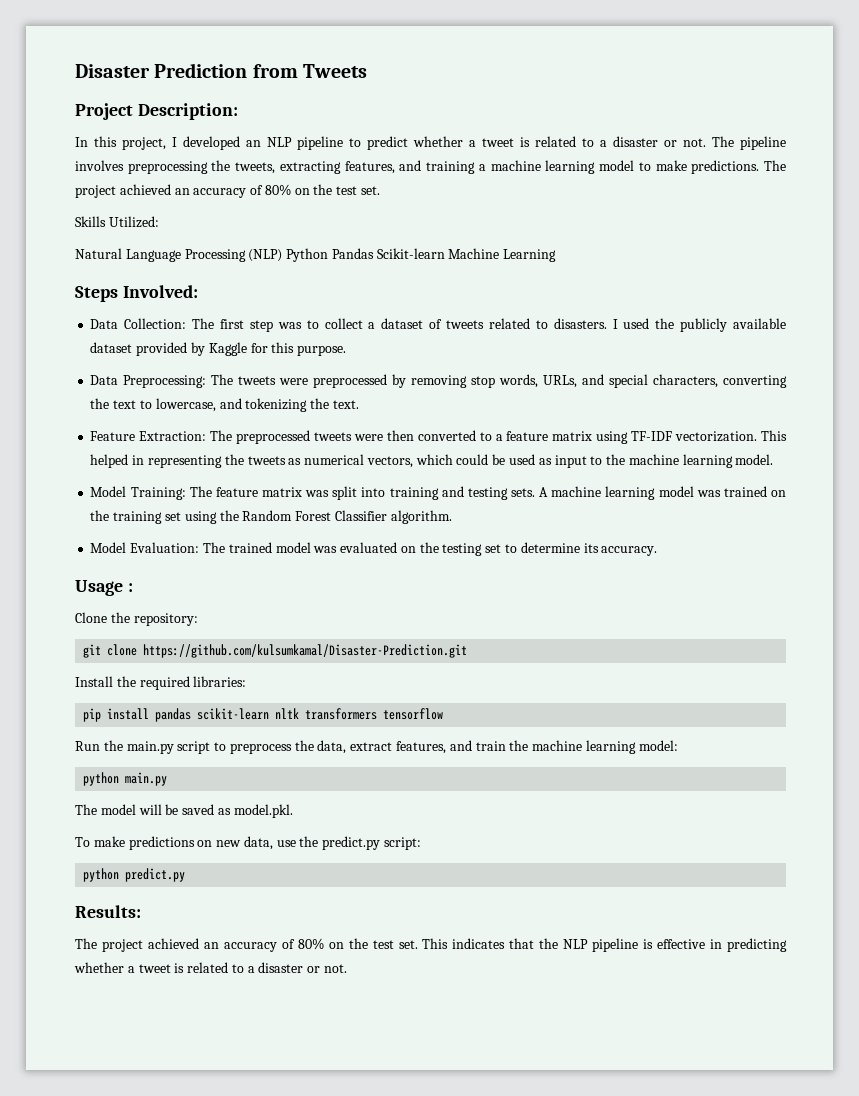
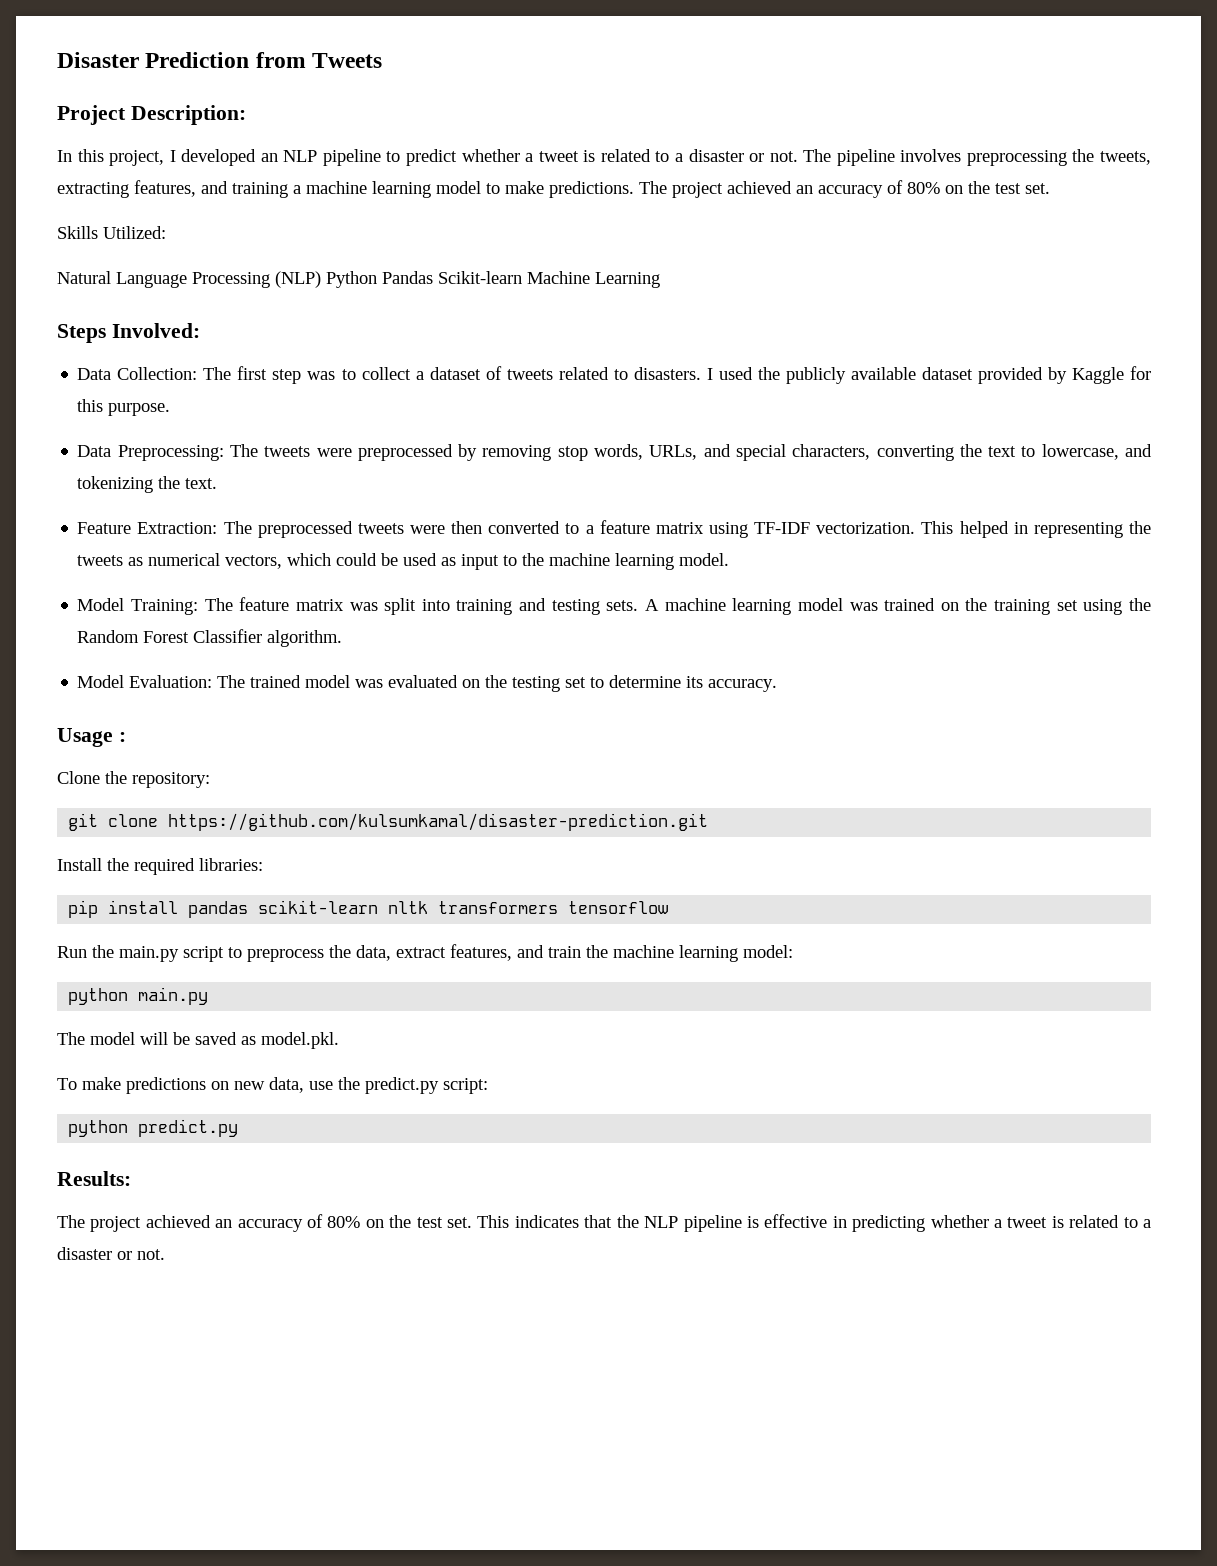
[143,644,468,658] https://github.com/kulsumkamal/Disaster-Prediction.git -> [168,813,709,831] https://github.com/kulsumkamal/disaster-prediction.git

